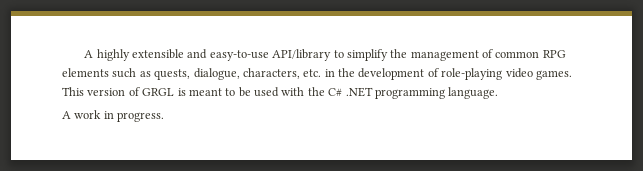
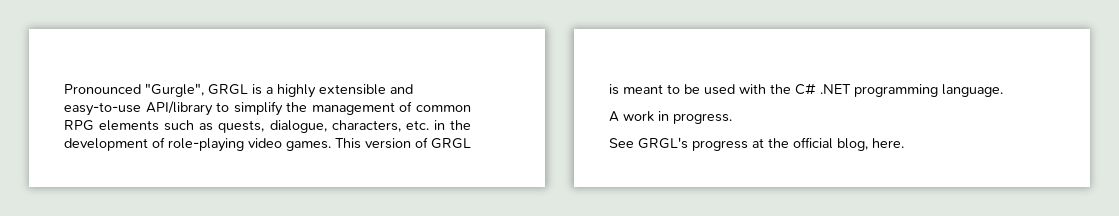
[84,50,94,58] A -> [64,83,273,97] Pronounced "Gurgle", GRGL is a
(165, 117) none -> [609,137,904,151] // See GRGL's progress at the official blog, here.

